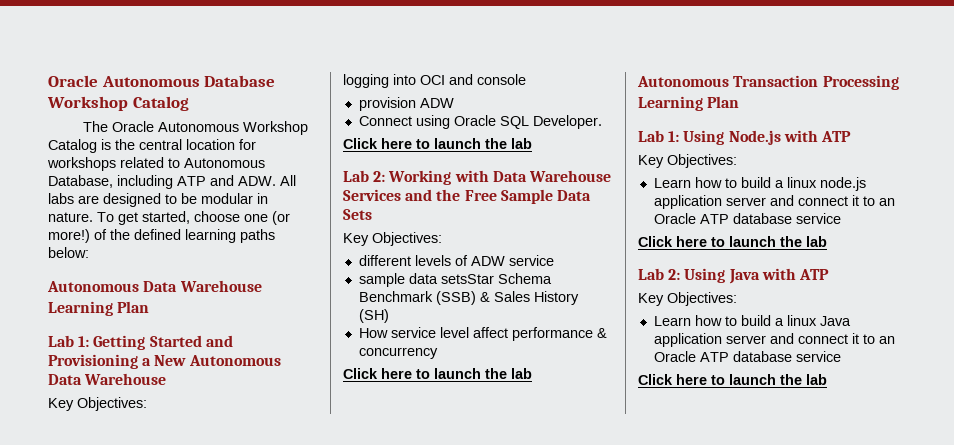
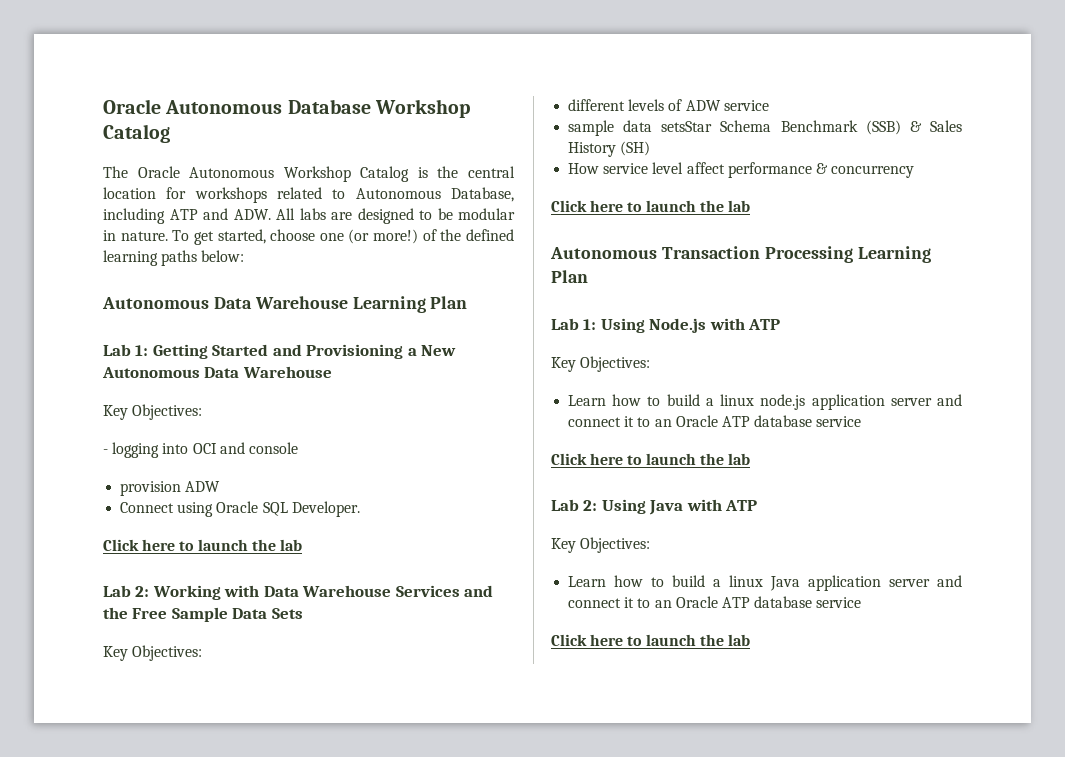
(147, 404) none -> [103,449,108,454] -

